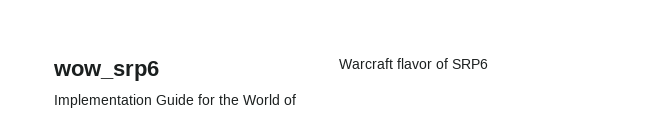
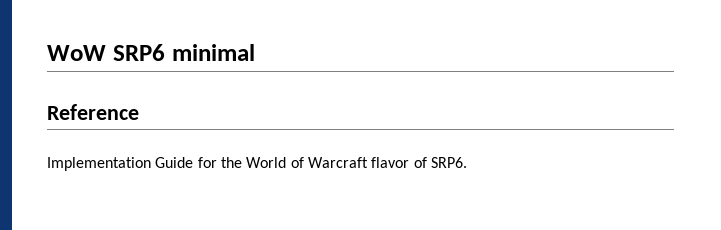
[53,61,159,81] wow_srp6 -> [47,44,255,61] [47,104,139,120] WoW SRP6 minimal // Reference
[452,59,488,69] SRP6 -> [430,157,467,168] SRP6.

